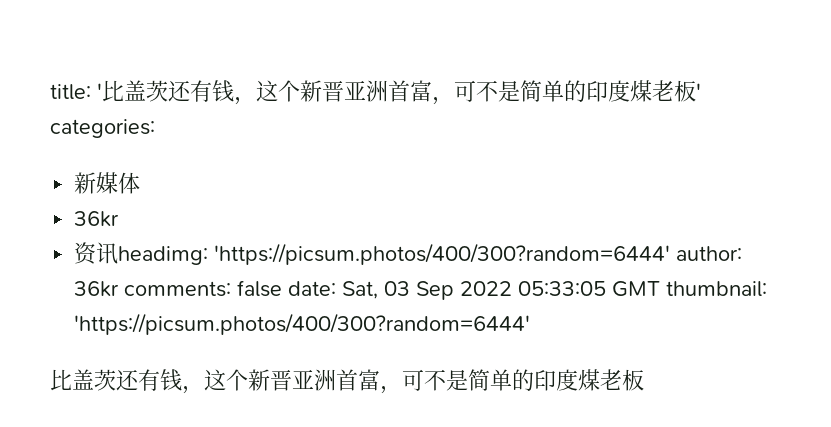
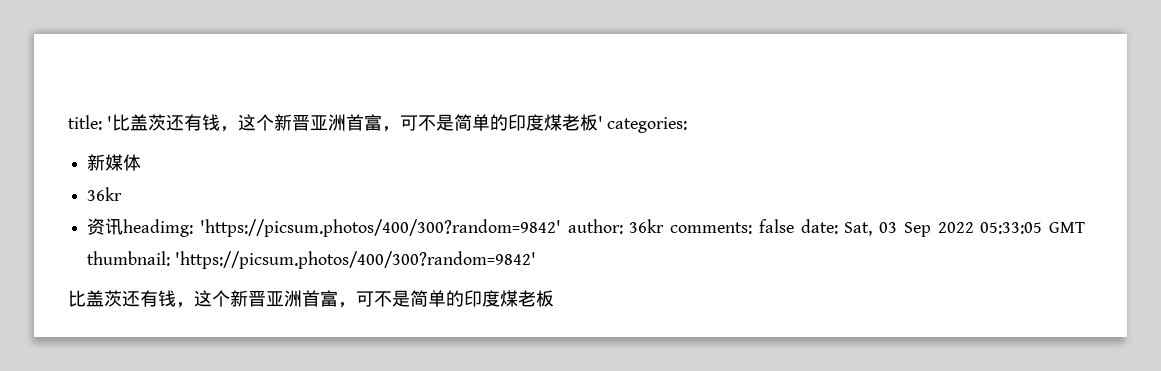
[214,243,671,265] 'https://picsum.photos/400/300?random=6444' -> [199,219,561,237] 'https://picsum.photos/400/300?random=9842'
[74,313,531,335] 'https://picsum.photos/400/300?random=6444' -> [174,251,536,269] 'https://picsum.photos/400/300?random=9842'

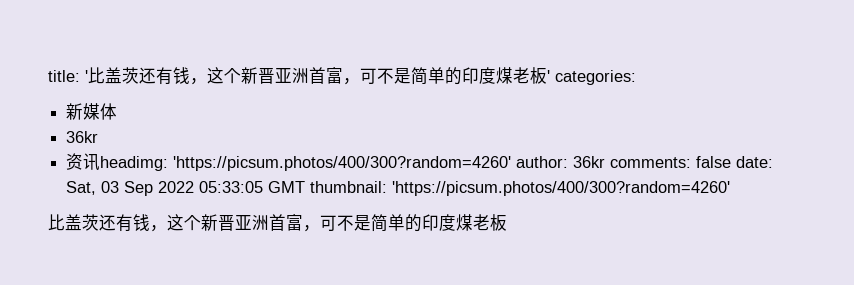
[199,219,561,237] 'https://picsum.photos/400/300?random=9842' -> [173,156,512,171] 'https://picsum.photos/400/300?random=4260'
[174,251,536,269] 'https://picsum.photos/400/300?random=9842' -> [392,181,731,196] 'https://picsum.photos/400/300?random=4260'

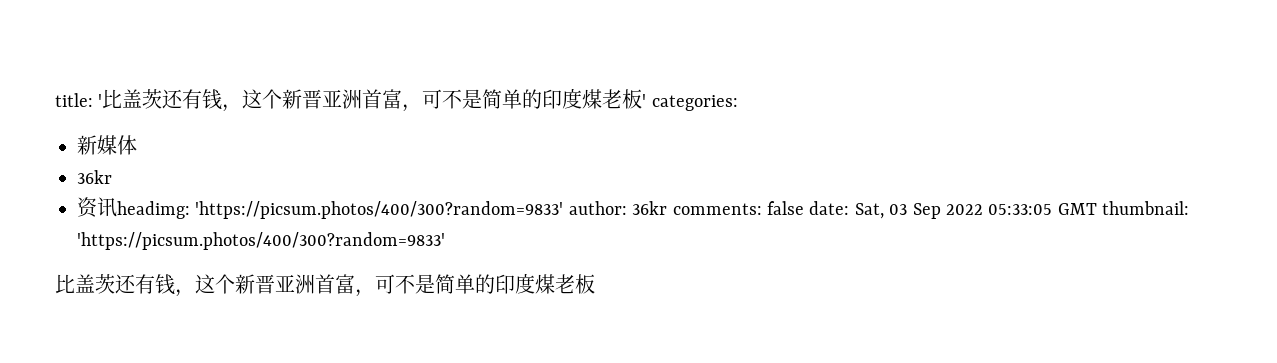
[173,156,512,171] 'https://picsum.photos/400/300?random=4260' -> [195,201,564,219] 'https://picsum.photos/400/300?random=9833'
[392,181,731,196] 'https://picsum.photos/400/300?random=4260' -> [77,232,445,250] 'https://picsum.photos/400/300?random=9833'

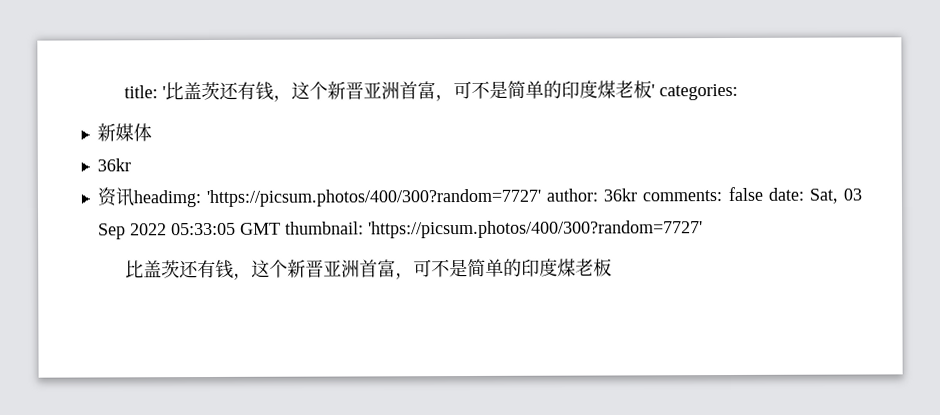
[195,201,564,219] 'https://picsum.photos/400/300?random=9833' -> [205,188,541,208] 'https://picsum.photos/400/300?random=7727'
[77,232,445,250] 'https://picsum.photos/400/300?random=9833' -> [367,220,703,239] 'https://picsum.photos/400/300?random=7727'

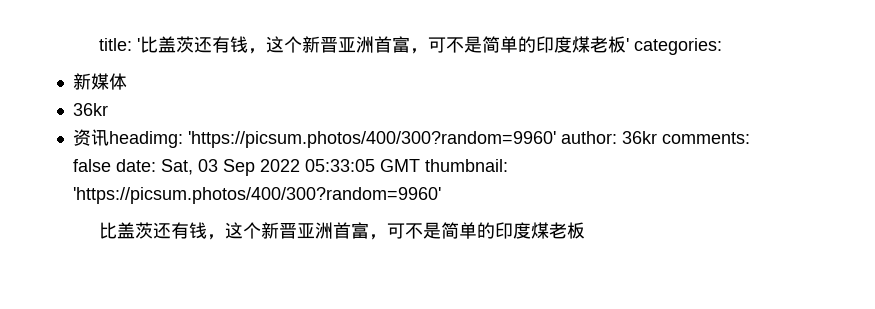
[205,188,541,208] 'https://picsum.photos/400/300?random=7727' -> [187,131,556,148] 'https://picsum.photos/400/300?random=9960'
[367,220,703,239] 'https://picsum.photos/400/300?random=7727' -> [72,187,441,204] 'https://picsum.photos/400/300?random=9960'

